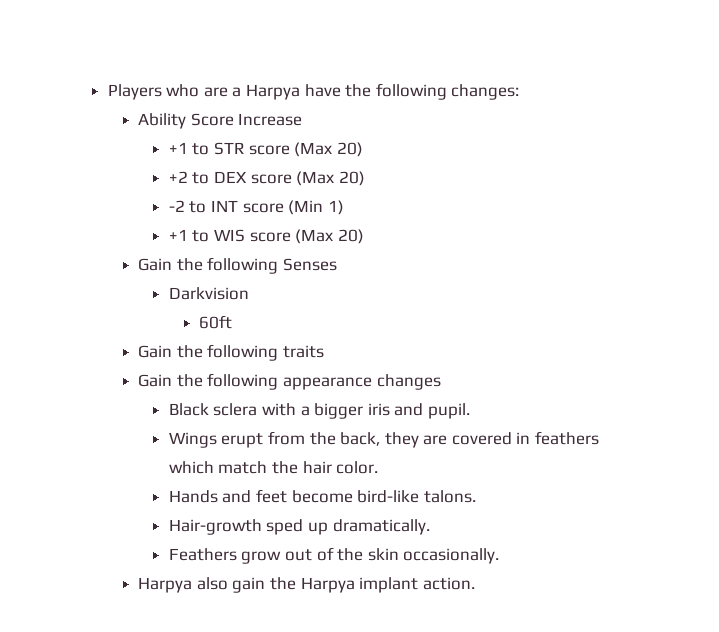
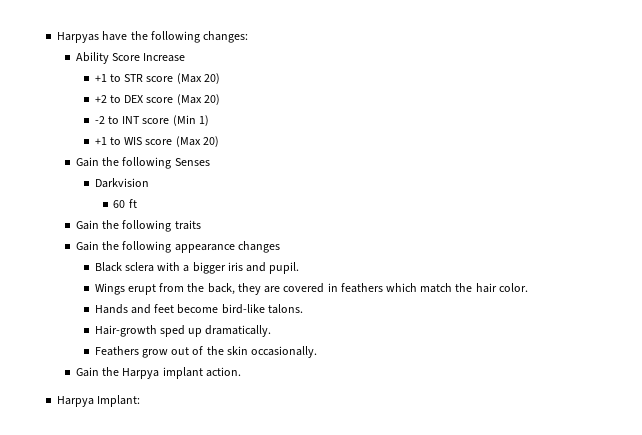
[107,84,301,100] Players who are a Harpya -> [57,32,100,43] Harpyas
[199,315,233,329] 60ft -> [113,199,137,208] 60 ft
[138,577,266,593] Harpya also gain -> [75,367,99,377] Gain
(475, 583) none -> [57,395,141,407] // Harpya Implant:

